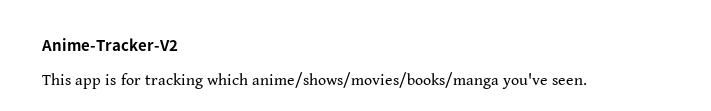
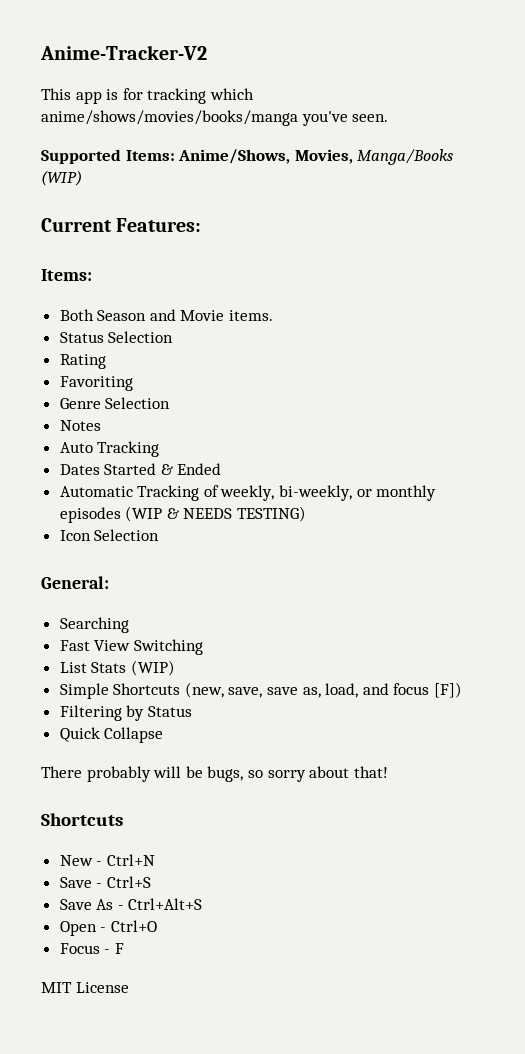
(588, 81) none -> [41,149,454,165] [41,170,82,186] [41,218,202,232] [41,269,92,281] [59,309,274,321] [59,331,174,343] [59,354,106,369] [59,376,133,391] [59,397,171,409] [59,420,101,431] [59,441,160,457] [59,463,222,475] [59,485,437,501] [59,506,307,523] [59,529,160,541] [41,576,109,589] [59,617,129,633] [59,639,203,655] [59,660,175,676] [59,682,463,699] [59,705,192,721] [59,727,164,743] [41,766,388,782] [41,813,123,826] [59,854,155,866] [59,876,151,888] [59,898,203,910] [59,920,157,936] [59,943,124,954] [41,982,129,993] // Supported Items: Anime/Shows, Movies, Manga/Books (WIP) // Current Features: // Items: // Both Season and Movie items. // Status Selection // Rating // Favoriting // Genre Selection // Notes // Auto Tracking // Dates Started & Ended // Automatic Tracking of weekly, bi-weekly, or monthly episodes (WIP & NEEDS TESTING) // Icon Selection // General: // Searching // Fast View Switching // List Stats (WIP) // Simple Shortcuts (new, save, save as, load, and focus [F]) // Filtering by Status // Quick Collapse // There probably will be bugs, so sorry about that! // Shortcuts // New - Ctrl+N // Save - Ctrl+S // Save As - Ctrl+Alt+S // Open - Ctrl+O // Focus - F // MIT License

